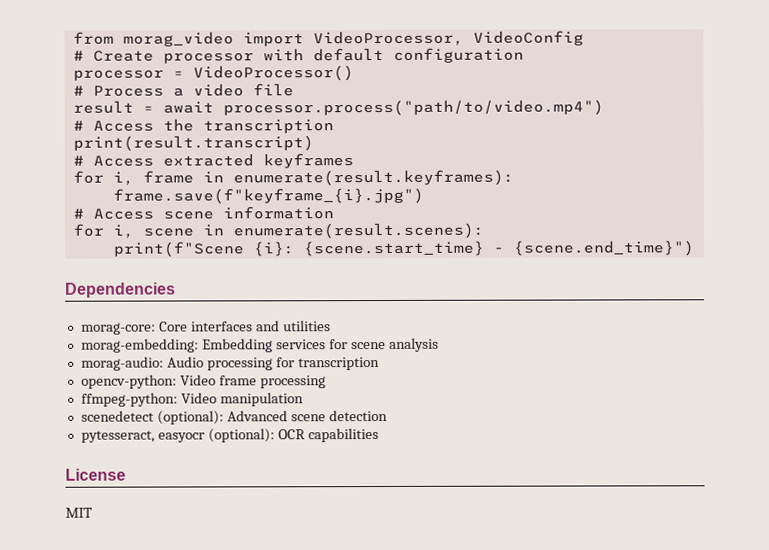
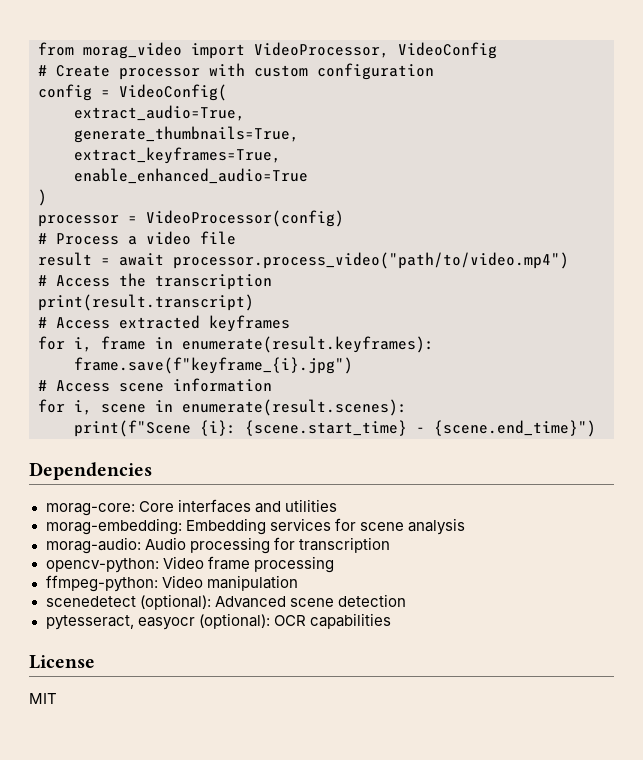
[312,48,384,62] default -> [254,65,308,77] custom
(524, 55) none -> [38,84,227,101] [74,105,245,121] [74,126,299,143] [74,147,281,164] [74,168,308,184] [38,189,47,206] // config = VideoConfig( // extract_audio=True, // generate_thumbnails=True, // extract_keyframes=True, // enable_enhanced_audio=True // )
[192,65,354,82] VideoProcessor() -> [146,210,344,227] VideoProcessor(config)
[222,99,604,117] processor.process("path/to/video.mp4") -> [173,252,569,269] processor.process_video("path/to/video.mp4")

